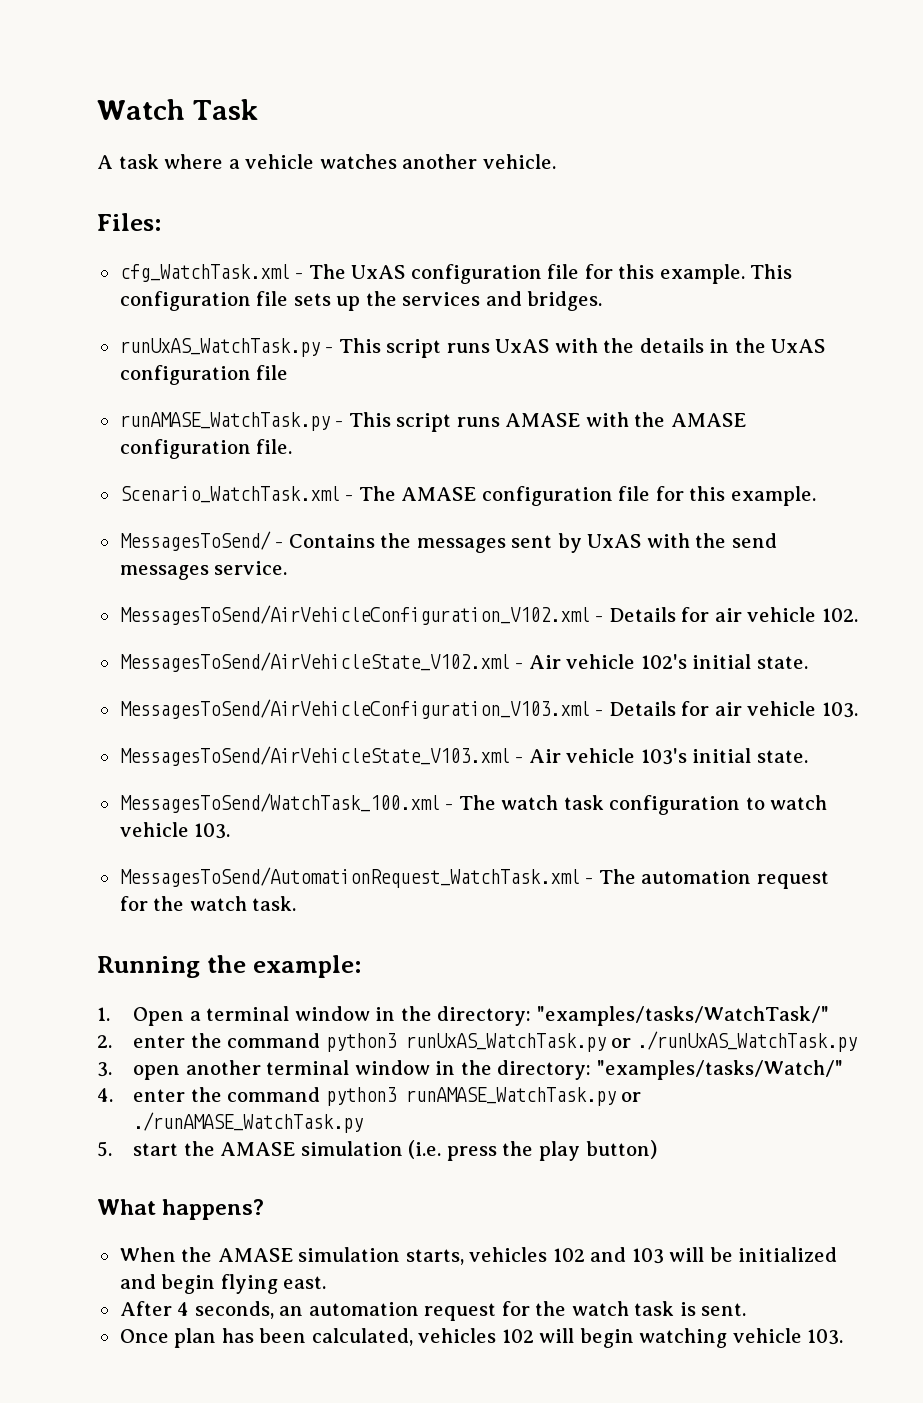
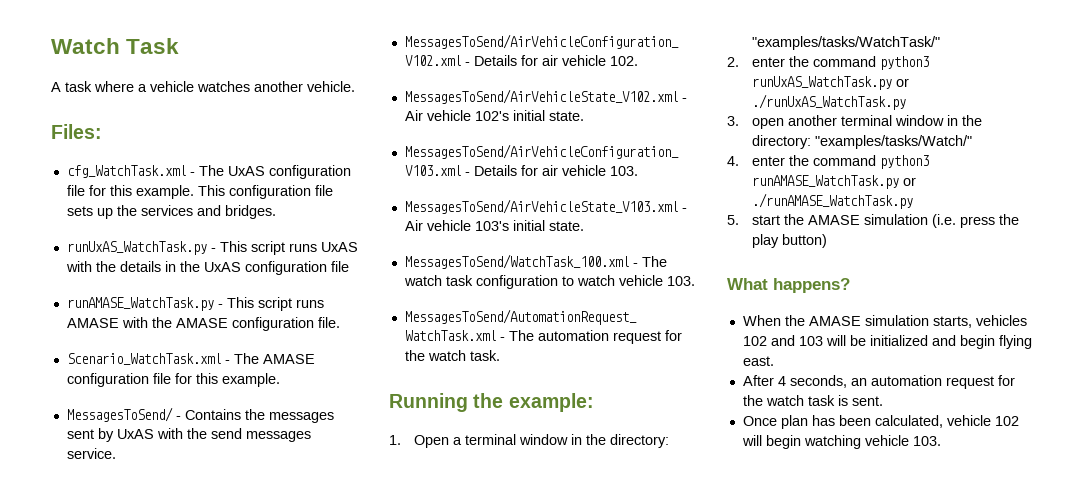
[418,1328,497,1343] vehicles -> [946,415,991,426] vehicle

